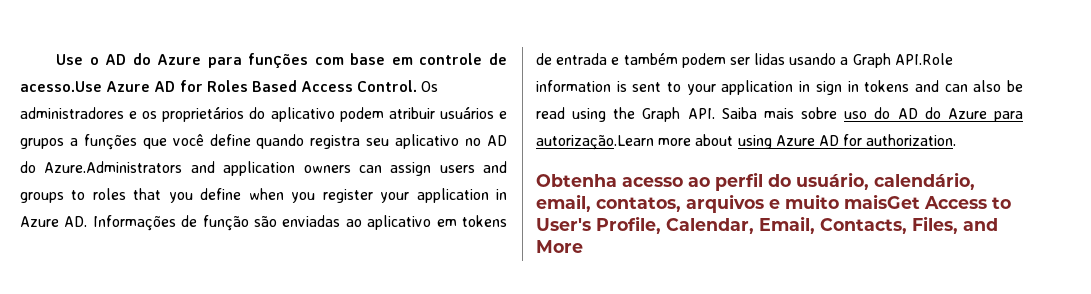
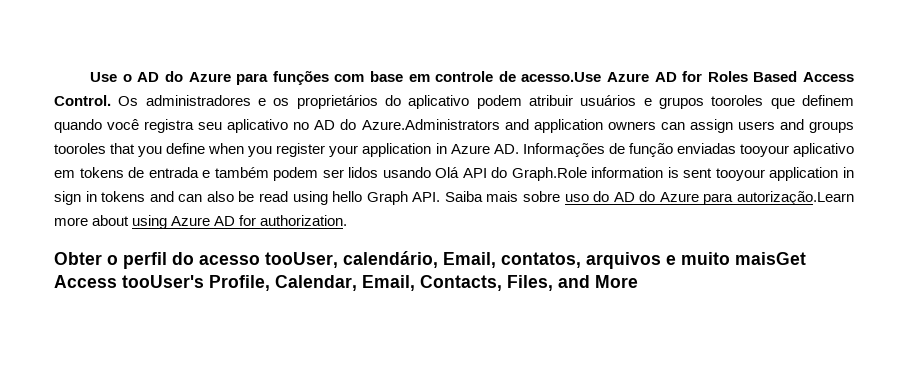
[69,134,305,150] a funções que você define quando -> [711,95,855,109] [54,119,140,133] tooroles que definem quando você
[71,188,126,200] to roles -> [54,143,106,154] tooroles
[254,215,362,227] são enviadas ao -> [676,143,789,157] enviadas tooyour
[754,53,953,68] lidas usando a Graph API.Role -> [348,167,587,181] lidos usando Olá API do Graph.Role
[667,82,716,95] to your -> [715,168,765,181] tooyour
[613,107,636,119] the -> [332,191,363,202] hello
[536,172,975,191] [536,194,591,212] Obtenha acesso ao perfil do usuário, calendário, email, -> [54,251,496,269] Obter o perfil do acesso tooUser, calendário, Email,
[992,197,1011,209] [536,218,591,231] to User's -> [122,275,204,288] tooUser's

